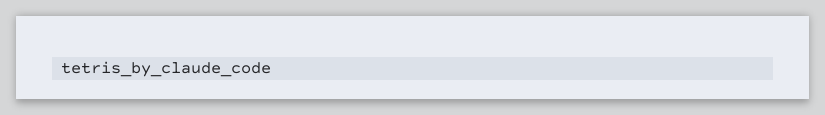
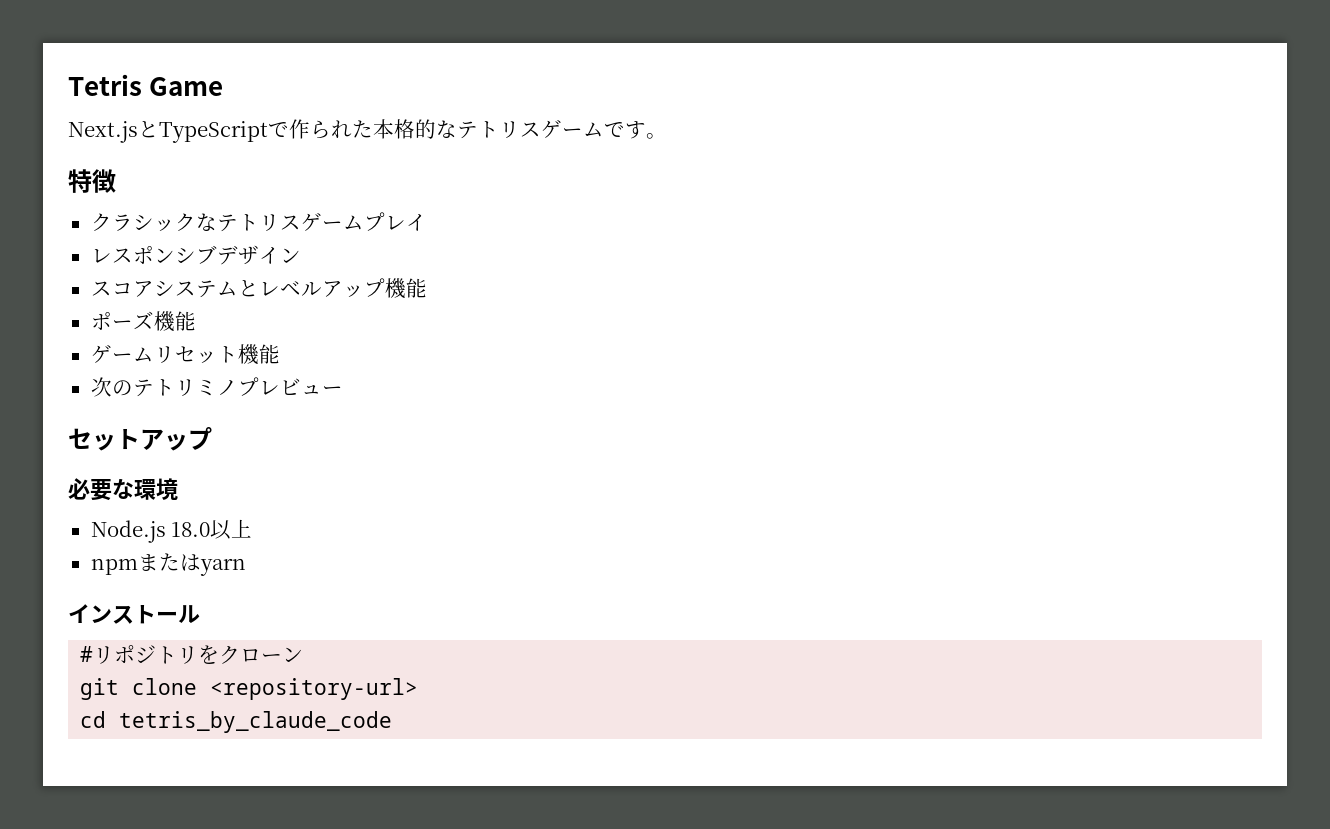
(60, 69) none -> [68,74,224,96] [68,119,667,143] [68,169,116,193] [90,212,427,232] [90,245,301,265] [90,278,427,299] [90,311,196,332] [90,344,280,365] [90,377,343,397] [68,427,212,451] [68,478,178,501] [90,519,253,543] [90,553,246,576] [68,604,200,624] [80,645,304,664] [80,678,419,700] [80,711,107,728] Tetris Game // Next.jsとTypeScriptで作られた本格的なテトリスゲームです。 // 特徴 // クラシックなテトリスゲームプレイ // レスポンシブデザイン // スコアシステムとレベルアップ機能 // ポーズ機能 // ゲームリセット機能 // 次のテトリミノプレビュー // セットアップ // 必要な環境 // Node.js 18.0以上 // npmまたはyarn // インストール // #リポジトリをクローン // git clone <repository-url> // cd

